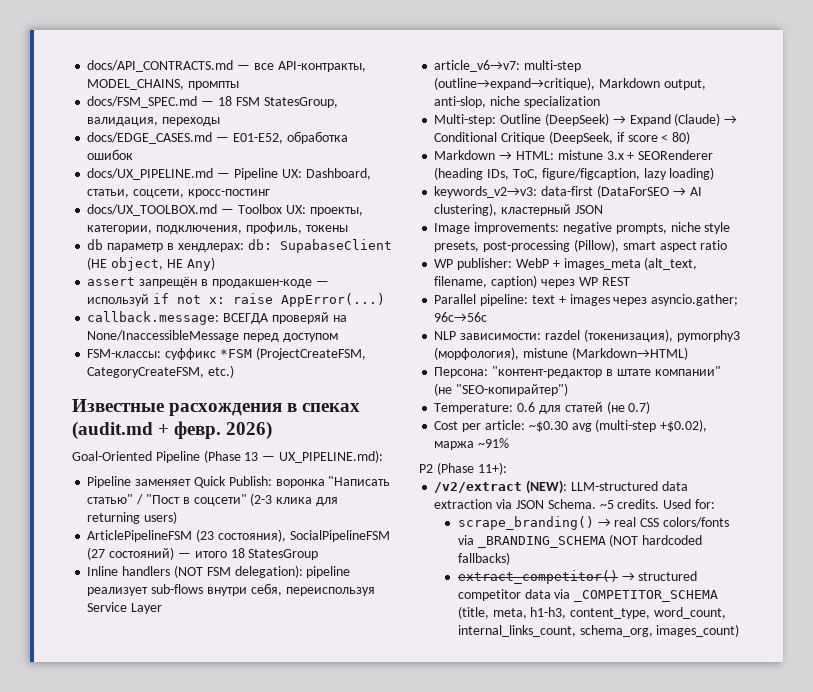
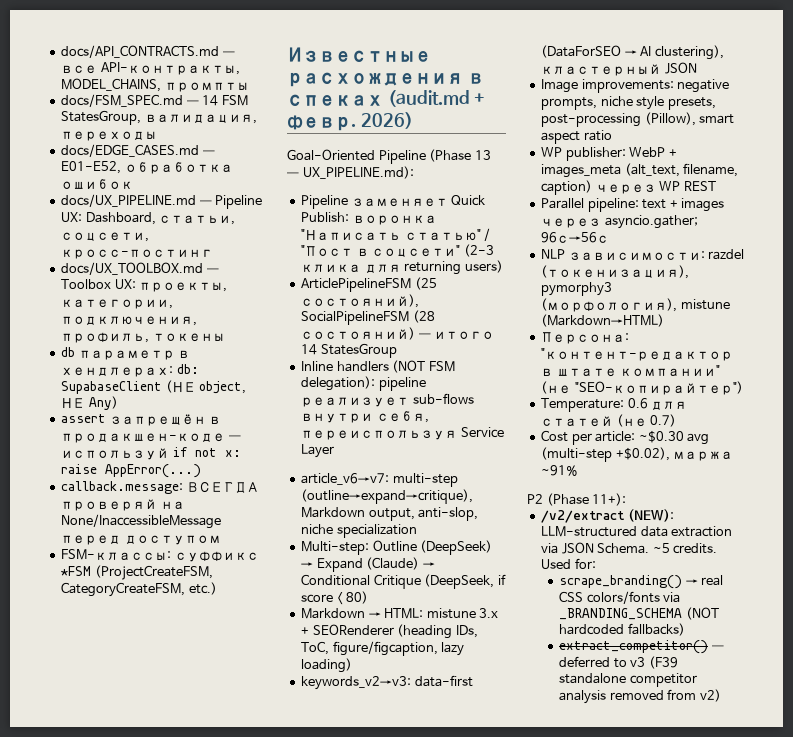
[217,96,232,106] 18 -> [202,95,219,106] 14
[196,529,390,542] [87,547,106,560] (23 состояния), SocialPipelineFSM (27 -> [414,277,437,290] [301,294,420,308] [301,310,435,325] (25 состояний), SocialPipelineFSM (28
[230,548,245,558] 18 -> [301,344,318,355] 14
[621,571,698,581] [457,589,719,602] [457,606,726,619] [457,624,740,637] → structured competitor data via _COMPETITOR_SCHEMA (title, meta, h1-h3, content_type, word_count, internal_links_count, schema_org, images_count) -> [711,645,724,650] [559,656,678,669] [559,673,697,687] [559,689,721,704] — deferred to v3 (F39 standalone competitor analysis removed from v2)

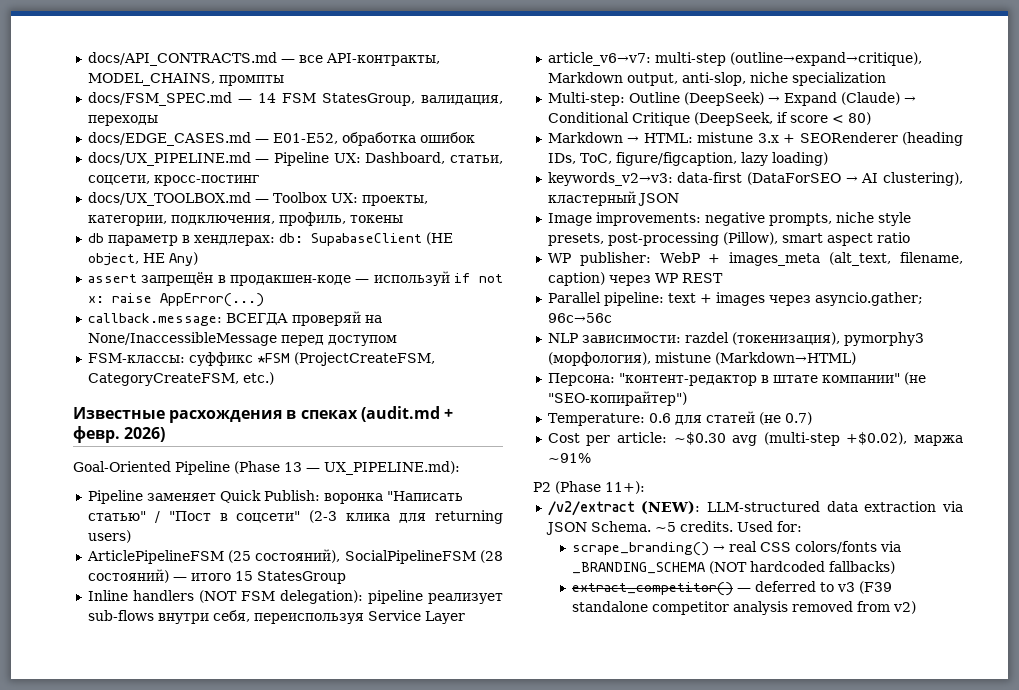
[301,344,318,355] 14 -> [234,571,253,581] 15

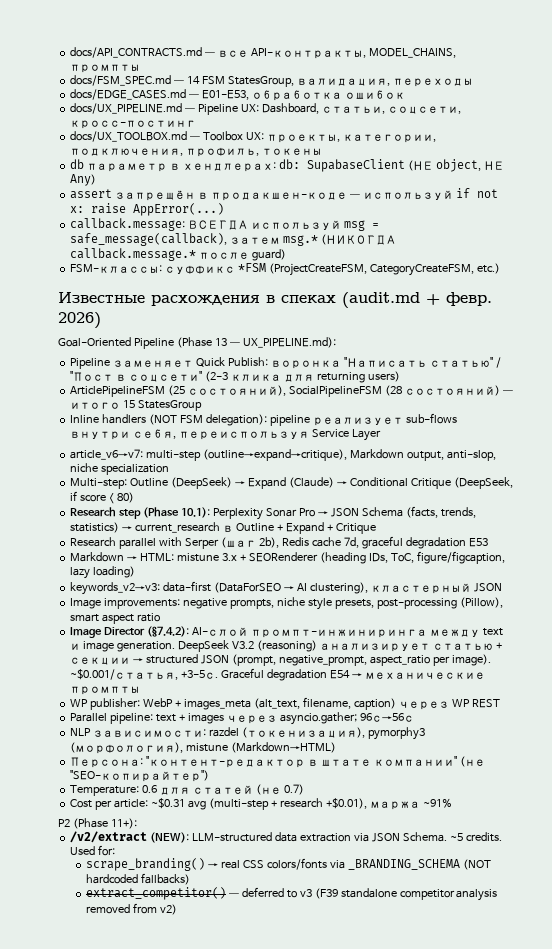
[272,133,338,144] E01-E52, -> [202,90,250,100] E01-E53,
[291,311,382,326] [87,332,397,346] проверяй на None/InaccessibleMessage перед доступом -> [251,220,380,231] [70,233,397,246] [70,248,287,261] используй msg = safe_message(callback), затем msg.* (НИКОГДА callback.message.* после guard)
(871, 118) none -> [70,506,476,520] [70,522,376,534] [70,536,488,549] // Research step (Phase 10.1): Perplexity Sonar Pro → JSON Schema (facts, trends, statistics) → current_research в Outline + Expand + Critique // Research parallel with Serper (шаг 2b), Redis cache 7d, graceful degradation E53
(910, 237) none -> [70,626,503,638] [70,640,502,652] [70,654,491,666] [70,668,485,681] [70,686,141,695] // Image Director (§7.4.2): AI-слой промпт-инжиниринга между text и image generation. DeepSeek V3.2 (reasoning) анализирует статью + секции → structured JSON (prompt, negative_prompt, aspect_ratio per image). ~$0.001/статья, +3-5с. Graceful degradation E54 → механические промпты
[673,432,726,445] ~$0.30 -> [151,798,186,809] ~$0.31
[846,432,908,445] +$0.02), -> [270,798,367,809] + research +$0.01),

